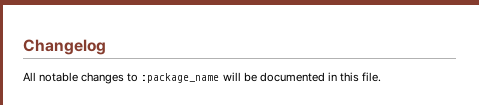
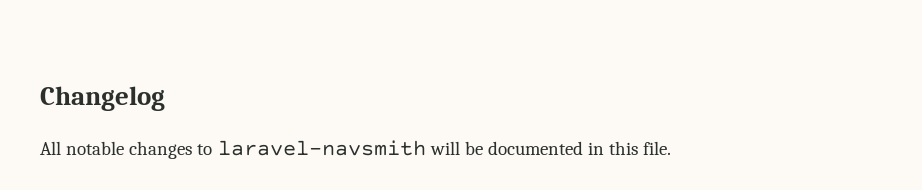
[141,73,220,83] :package_name -> [217,140,426,156] laravel-navsmith

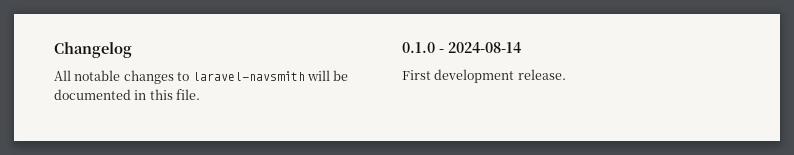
(672, 148) none -> [402,42,521,53] [402,69,566,83] // 0.1.0 - 2024-08-14 // First development release.

